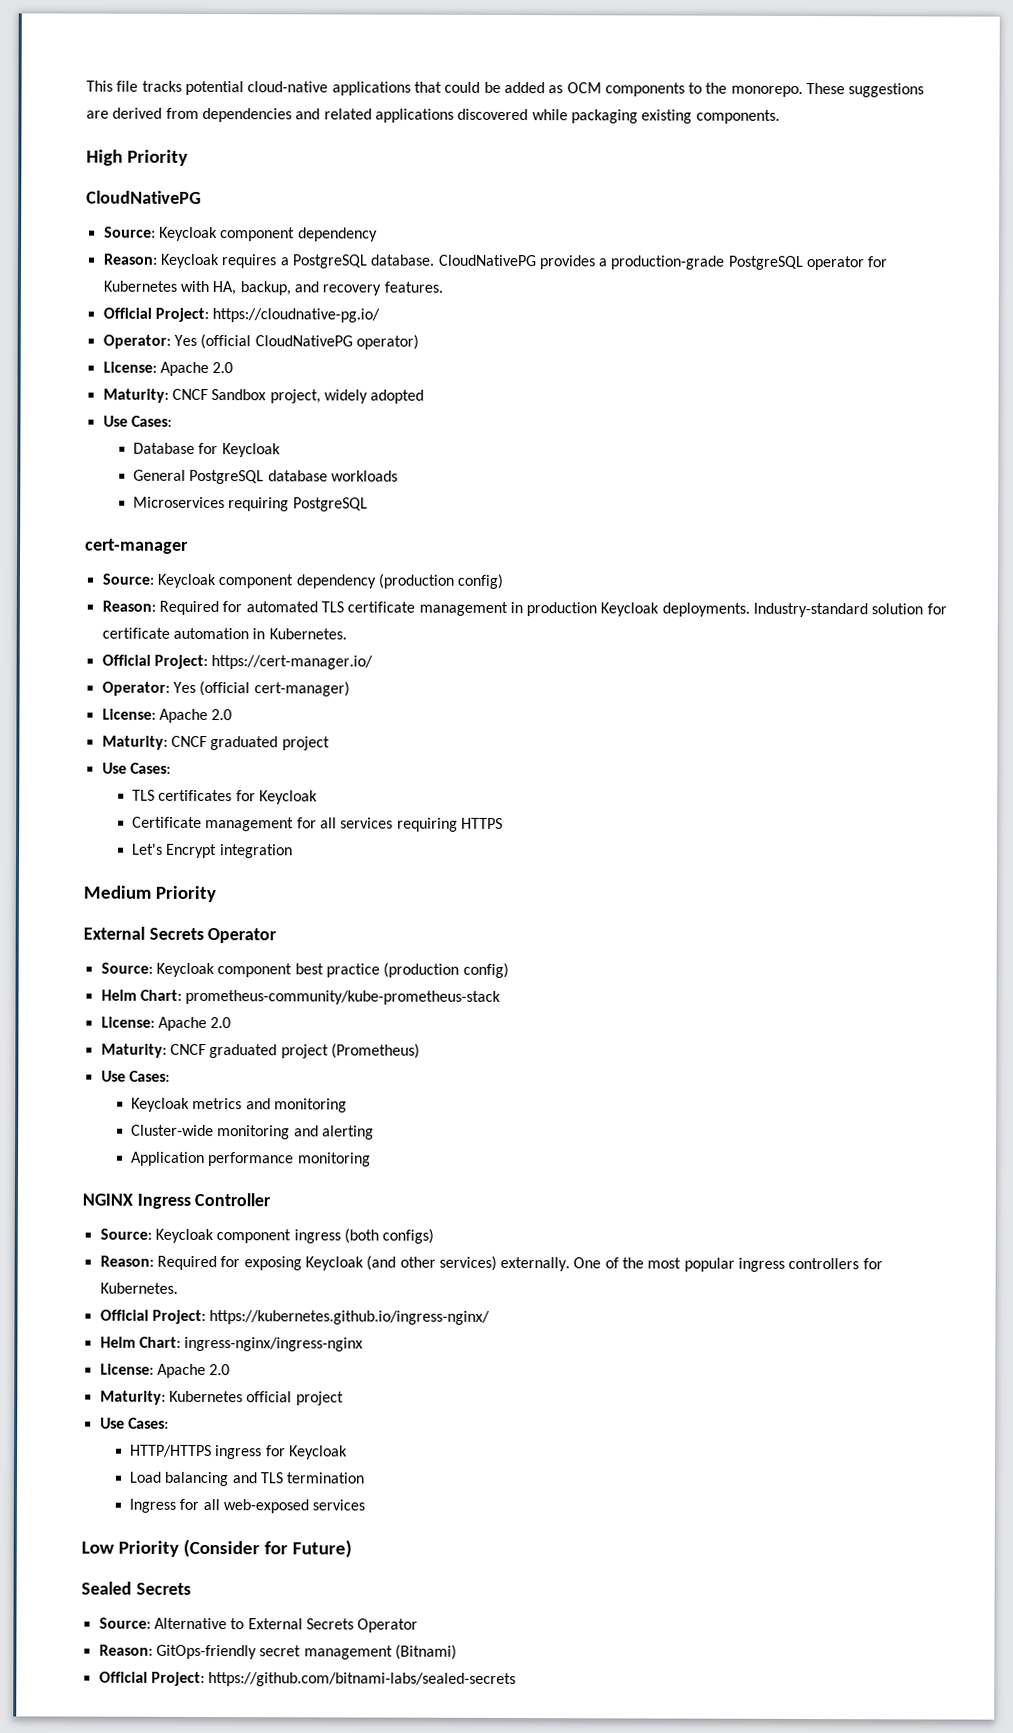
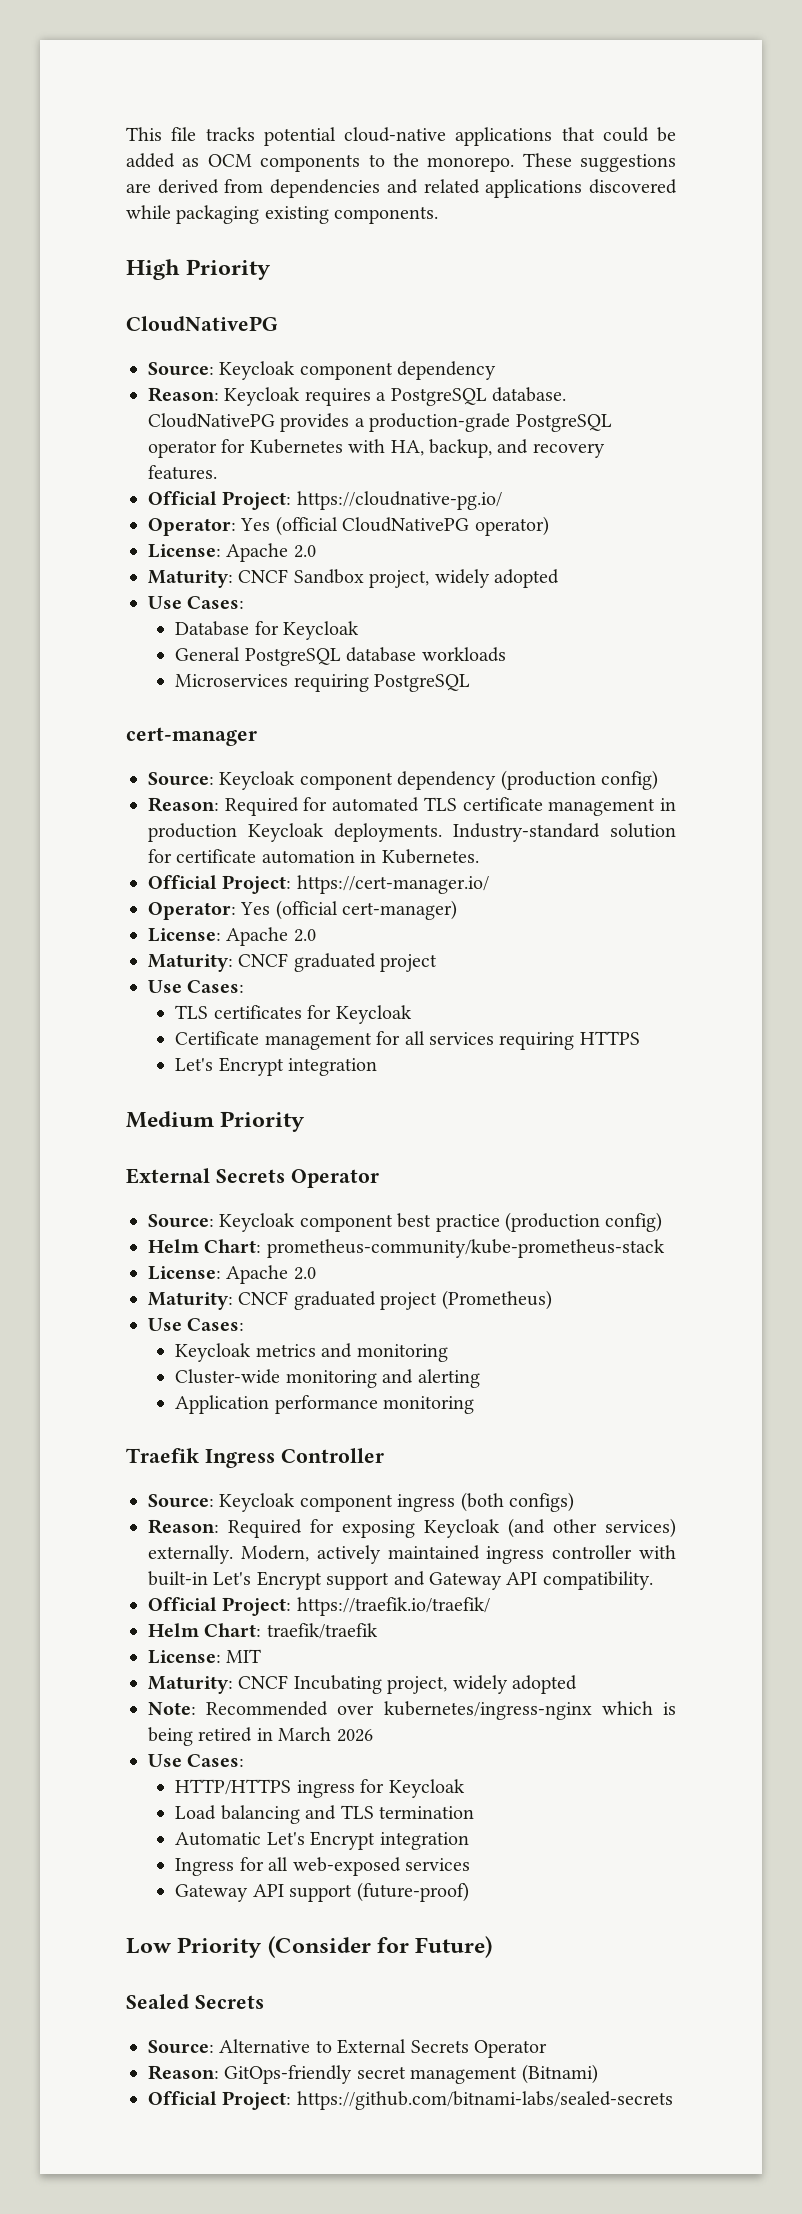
[82,1193,133,1206] NGINX -> [126,1448,199,1463] Traefik
[573,1257,883,1272] [99,1282,178,1294] [99,1309,491,1325] [99,1336,364,1352] [99,1363,231,1379] [99,1390,344,1406] One of the most popular ingress controllers for Kubernetes. // Official Project: https://kubernetes.github.io/ingress-nginx/ // Helm Chart: ingress-nginx/ingress-nginx // License: Apache 2.0 // Maturity: Kubernetes official project -> [240,1545,676,1564] [148,1571,653,1590] [148,1597,490,1616] [148,1623,378,1639] [148,1649,262,1664] [148,1675,577,1694] [148,1701,676,1720] [148,1727,373,1746] Modern, actively maintained ingress controller with built-in Let's Encrypt support and Gateway API compatibility. // Official Project: https://traefik.io/traefik/ // Helm Chart: traefik/traefik // License: MIT // Maturity: CNCF Incubating project, widely adopted // Note: Recommended over kubernetes/ingress-nginx which is being retired in March 2026
(365, 1478) none -> [175,1831,469,1850] // Automatic Let's Encrypt integration
(366, 1505) none -> [175,1882,469,1902] // Gateway API support (future-proof)

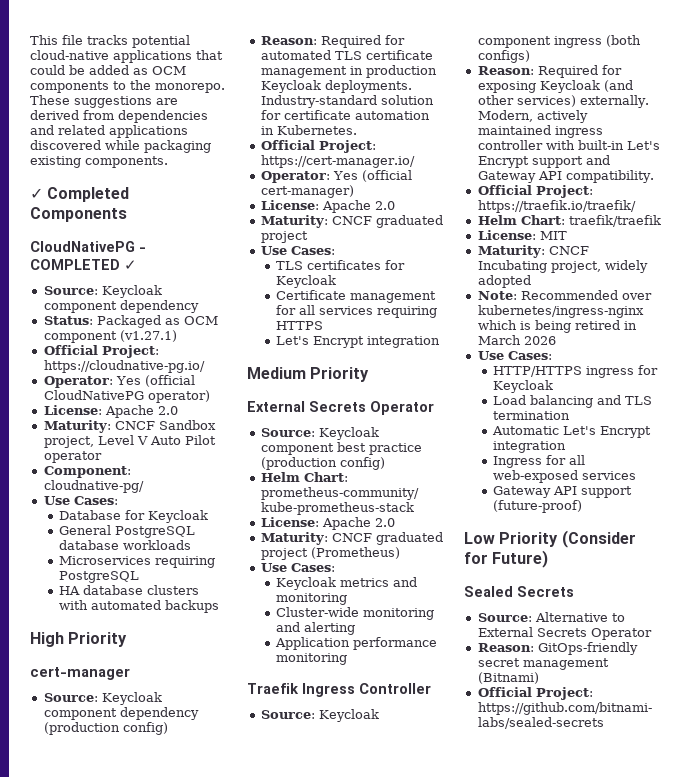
[126,259,272,280] [126,316,278,331] [148,361,497,380] [148,387,566,406] [148,413,612,432] [148,439,605,458] [148,465,217,480] High Priority // CloudNativePG // Source: Keycloak component dependency // Reason: Keycloak requires a PostgreSQL database. CloudNativePG provides a production-grade PostgreSQL operator for Kubernetes with HA, backup, and recovery features. -> [30,187,130,202] [30,207,127,222] [30,241,146,252] [30,259,137,270] [43,285,162,298] [43,300,199,313] [43,315,218,328] [43,330,177,343] ✓ Completed Components // CloudNativePG - COMPLETED ✓ // Source: Keycloak component dependency // Status: Packaged as OCM component (v1.27.1)
[434,569,559,588] widely adopted -> [97,435,216,445] [43,451,102,463] [43,466,131,478] [43,480,144,493] Level V Auto Pilot operator // Component: cloudnative-pg/
(471, 683) none -> [58,585,199,595] [58,600,219,613] [30,632,128,647] // HA database clusters with automated backups // High Priority

